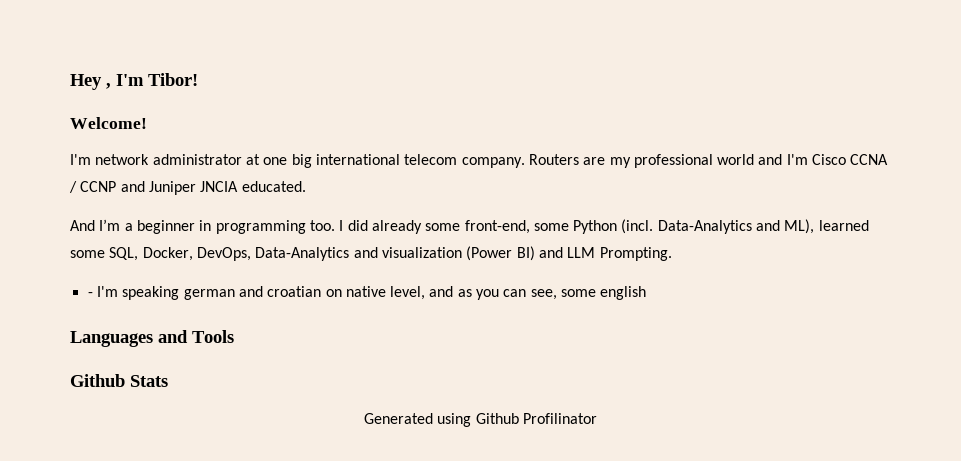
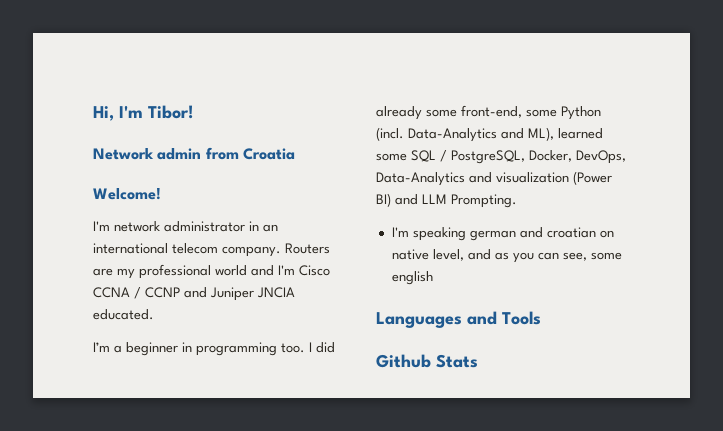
[70,74,111,90] Hey , -> [93,106,114,121] Hi,
(198, 79) none -> [93,147,295,160] // Network admin from Croatia
[245,154,312,168] at one big -> [249,221,278,232] in an
[70,220,95,231] And -> (154, 314) none
[109,247,139,261] SQL, -> [411,150,525,164] SQL / PostgreSQL,
[87,292,93,297] - -> (517, 201) none
[364,413,597,427] // Generated using Github Profilinator -> (478, 361) none

